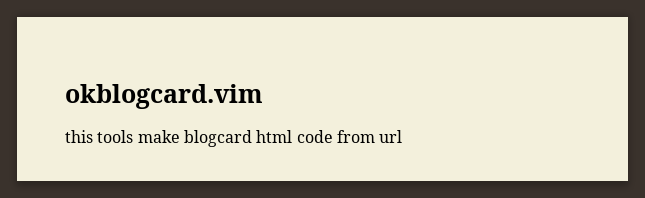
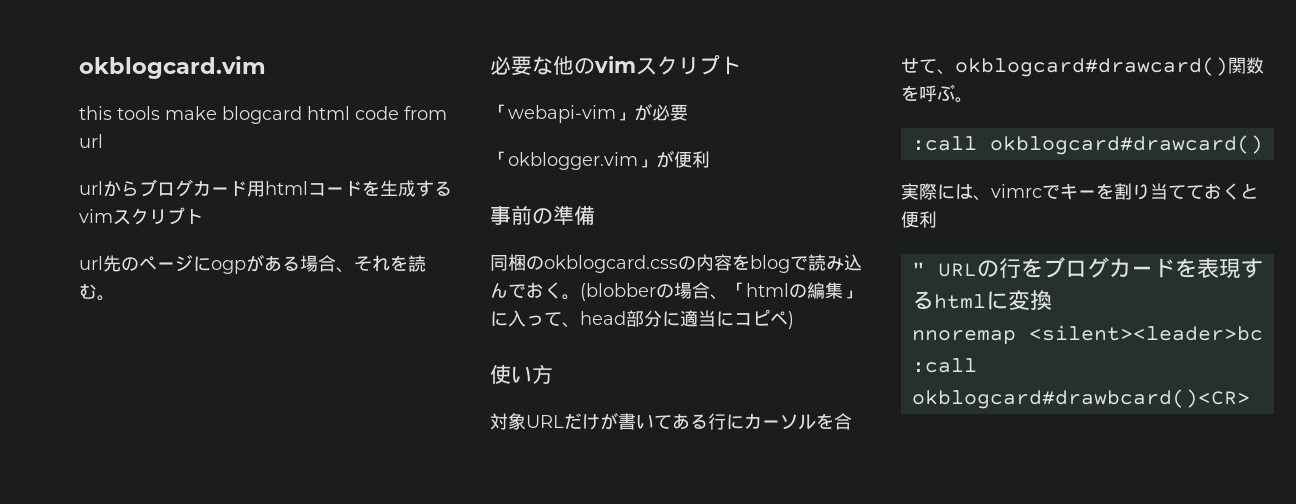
(403, 136) none -> [79,179,452,197] [79,207,203,225] [79,254,426,274] [79,283,115,301] [490,55,741,75] [490,103,688,123] [490,150,710,170] [490,205,595,225] [490,254,862,273] [490,282,861,301] [490,309,794,329] [490,364,553,384] [490,412,852,430] [901,57,1264,77] [901,84,973,103] [911,135,1263,155] [901,183,1258,201] [901,211,937,228] [911,257,1263,279] [911,290,1052,310] [911,325,1263,345] [911,358,977,373] [911,389,1250,409] // urlからブログカード用htmlコードを生成するvimスクリプト // url先のページにogpがある場合、それを読む。 // 必要な他のvimスクリプト // 「webapi-vim」が必要 // 「okblogger.vim」が便利 // 事前の準備 // 同梱のokblogcard.cssの内容をblogで読み込んでおく。(blobberの場合、「htmlの編集」に入って、head部分に適当にコピペ) // 使い方 // 対象URLだけが書いてある行にカーソルを合せて、okblogcard#drawcard()関数を呼ぶ。 // :call okblogcard#drawcard() // 実際には、vimrcでキーを割り当てておくと便利 // " URLの行をブログカードを表現するhtmlに変換 // nnoremap <silent><leader>bc :call okblogcard#drawbcard()<CR>

